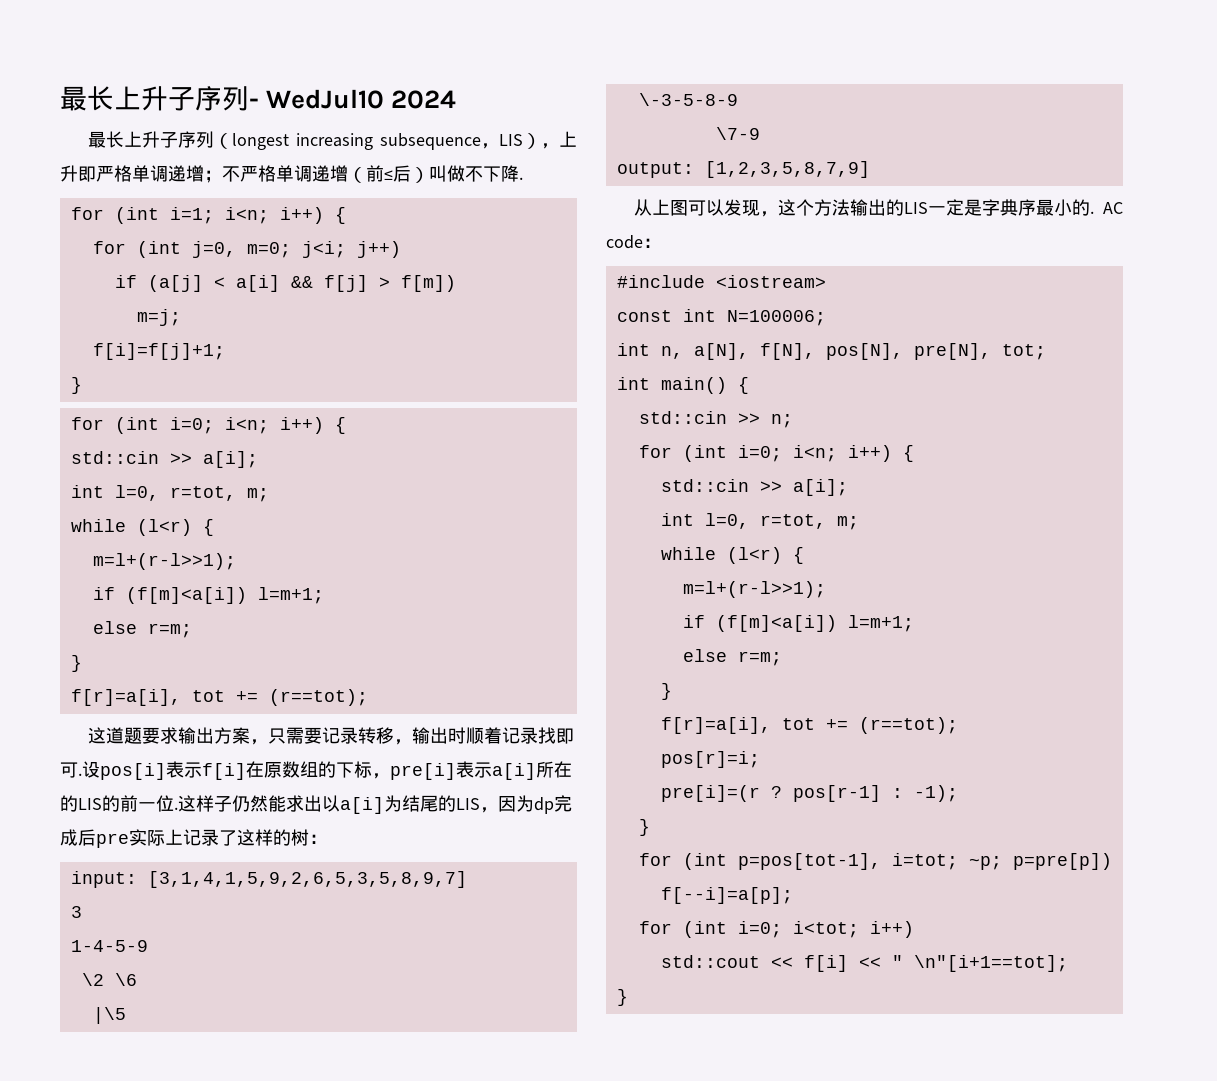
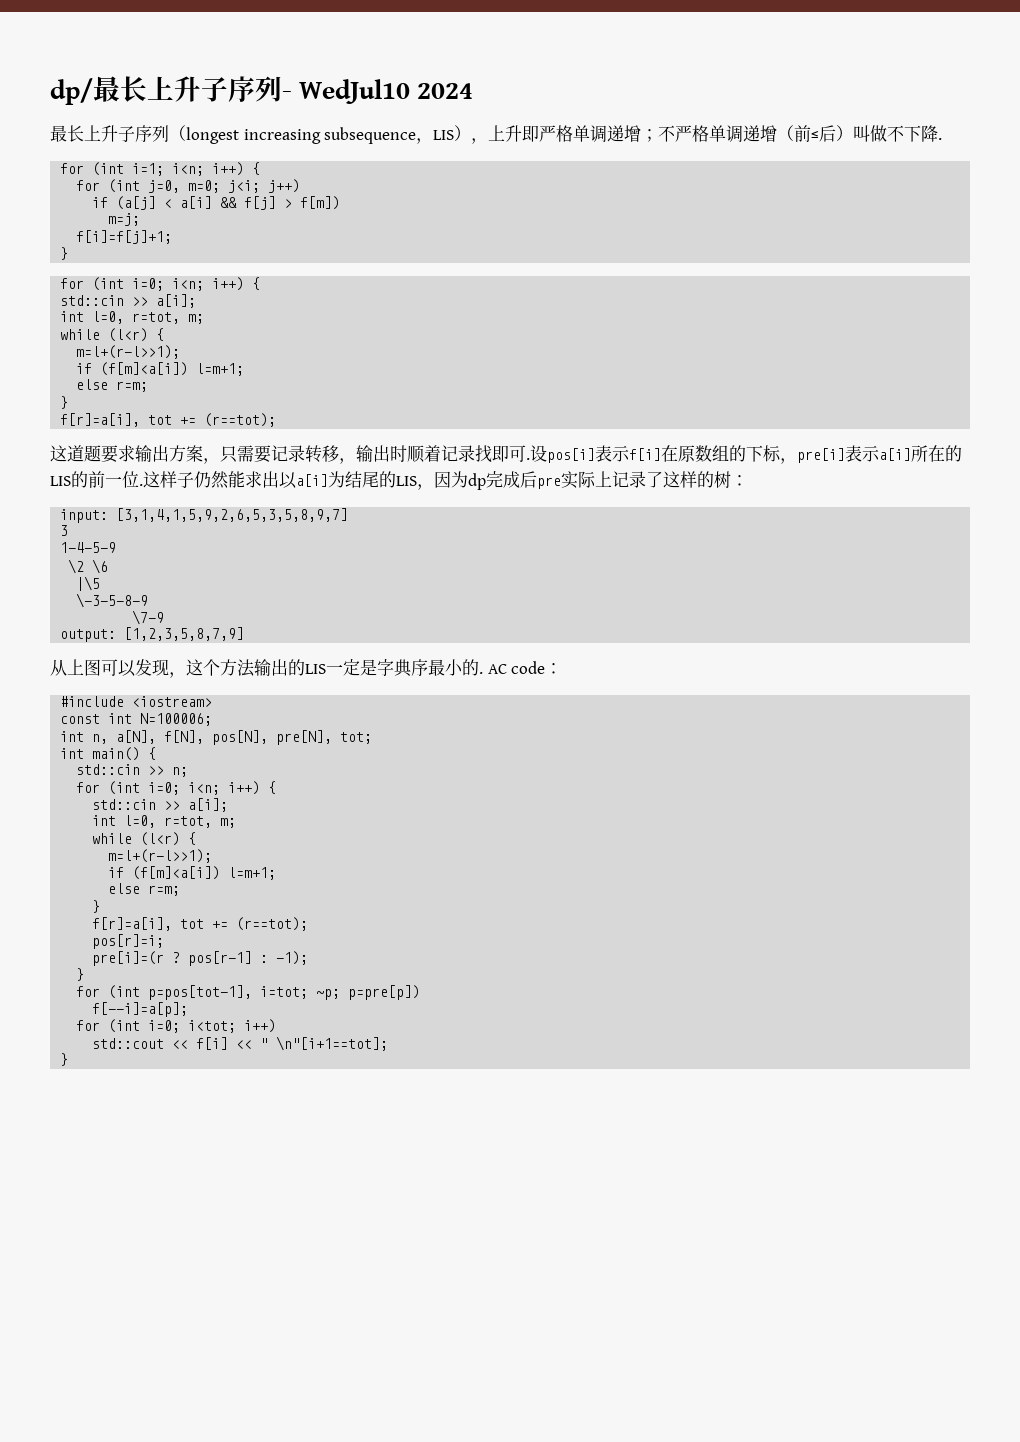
(60, 98) none -> [50,78,93,105] dp/

